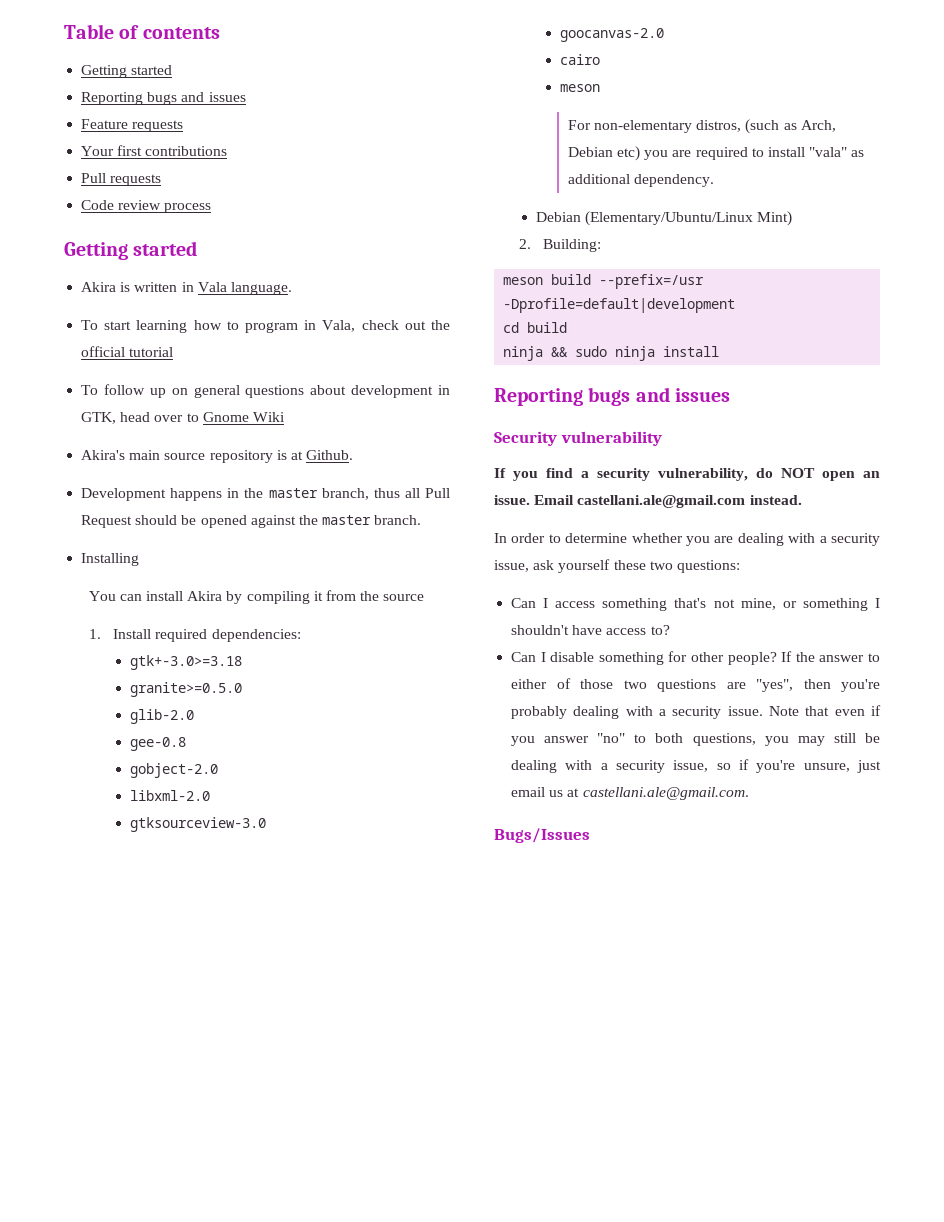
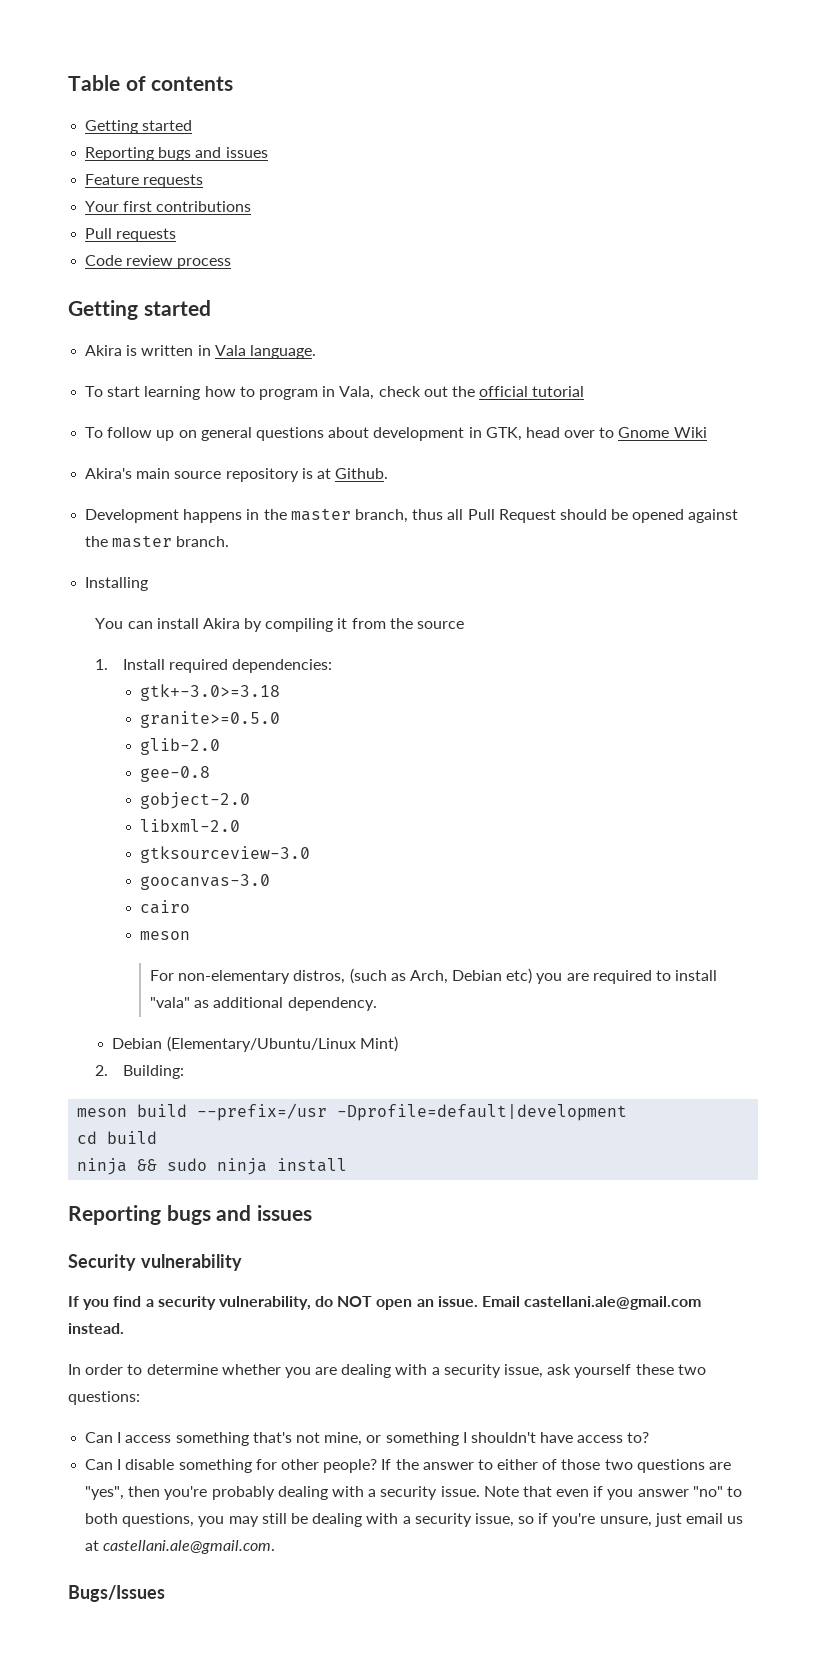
[560,28,665,42] goocanvas-2.0 -> [139,874,270,890] goocanvas-3.0

